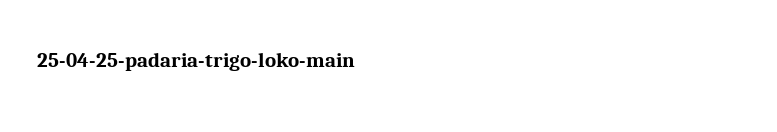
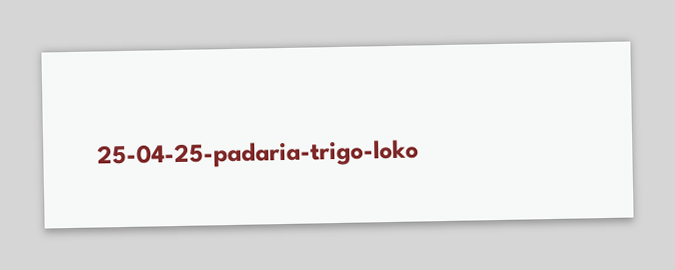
[37,52,355,71] 25-04-25-padaria-trigo-loko-main -> [97,139,419,170] 25-04-25-padaria-trigo-loko

